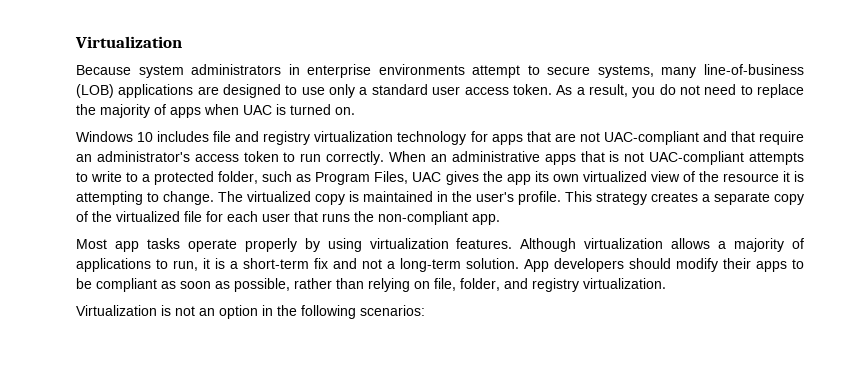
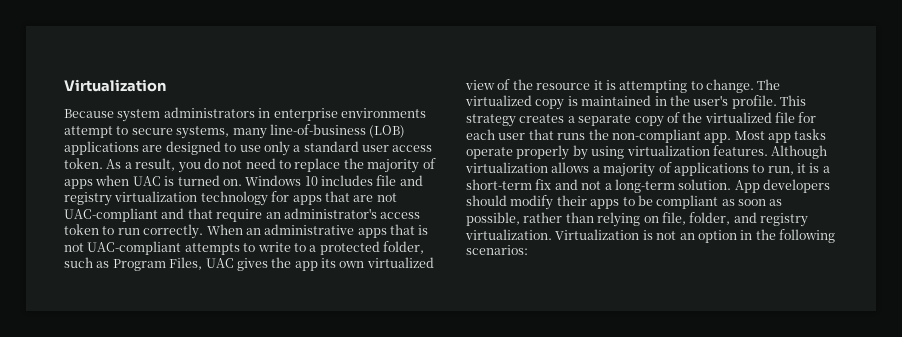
(355, 111) // -> (242, 182) none
(500, 219) // -> (732, 138) none
(666, 283) // -> (552, 234) none

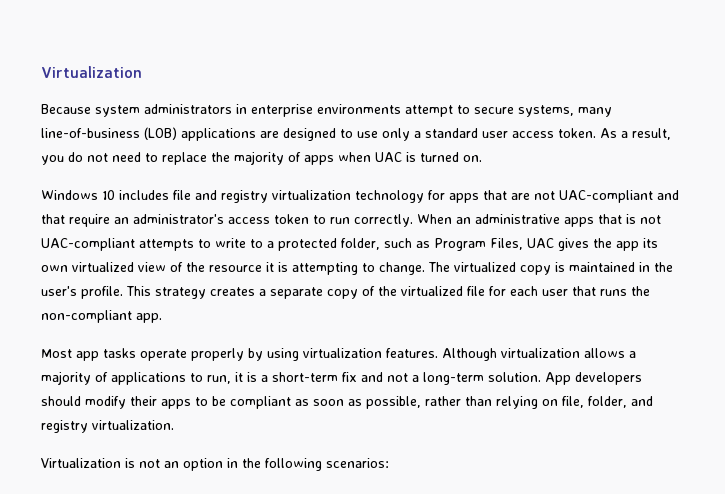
(242, 182) none -> (482, 158) //
(732, 138) none -> (162, 318) //
(552, 234) none -> (174, 425) //

